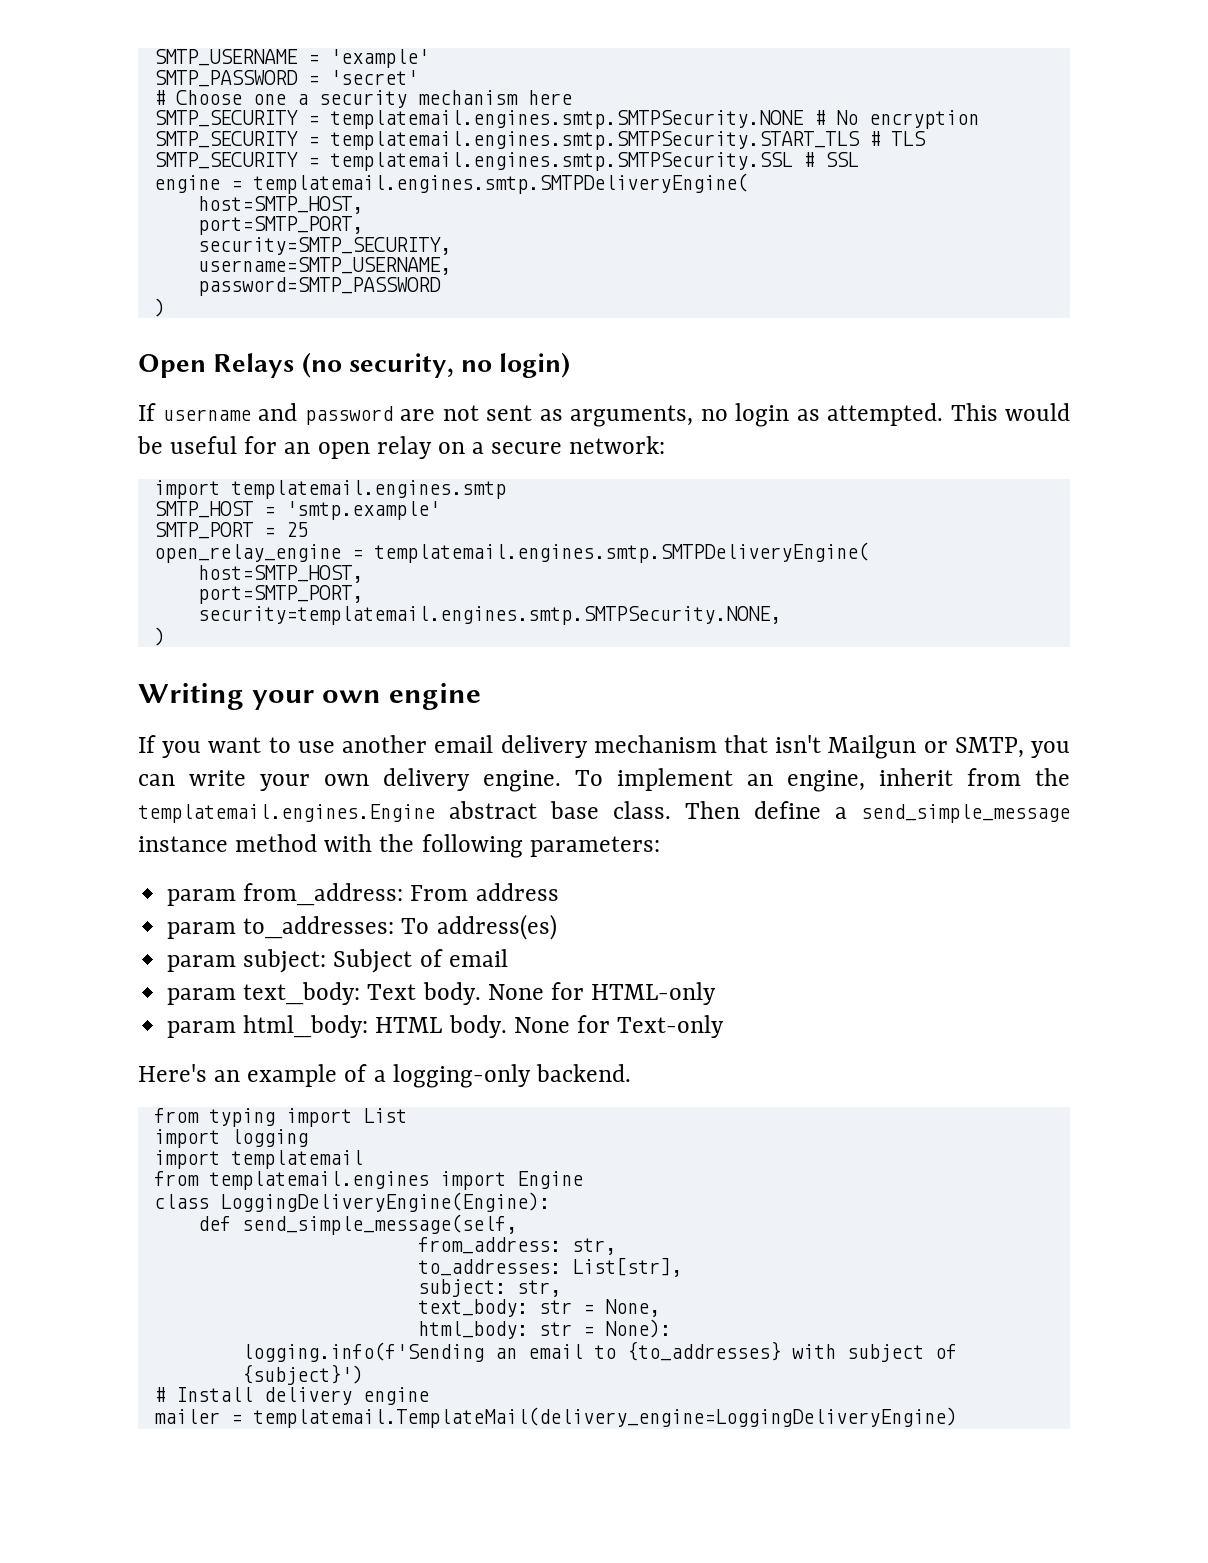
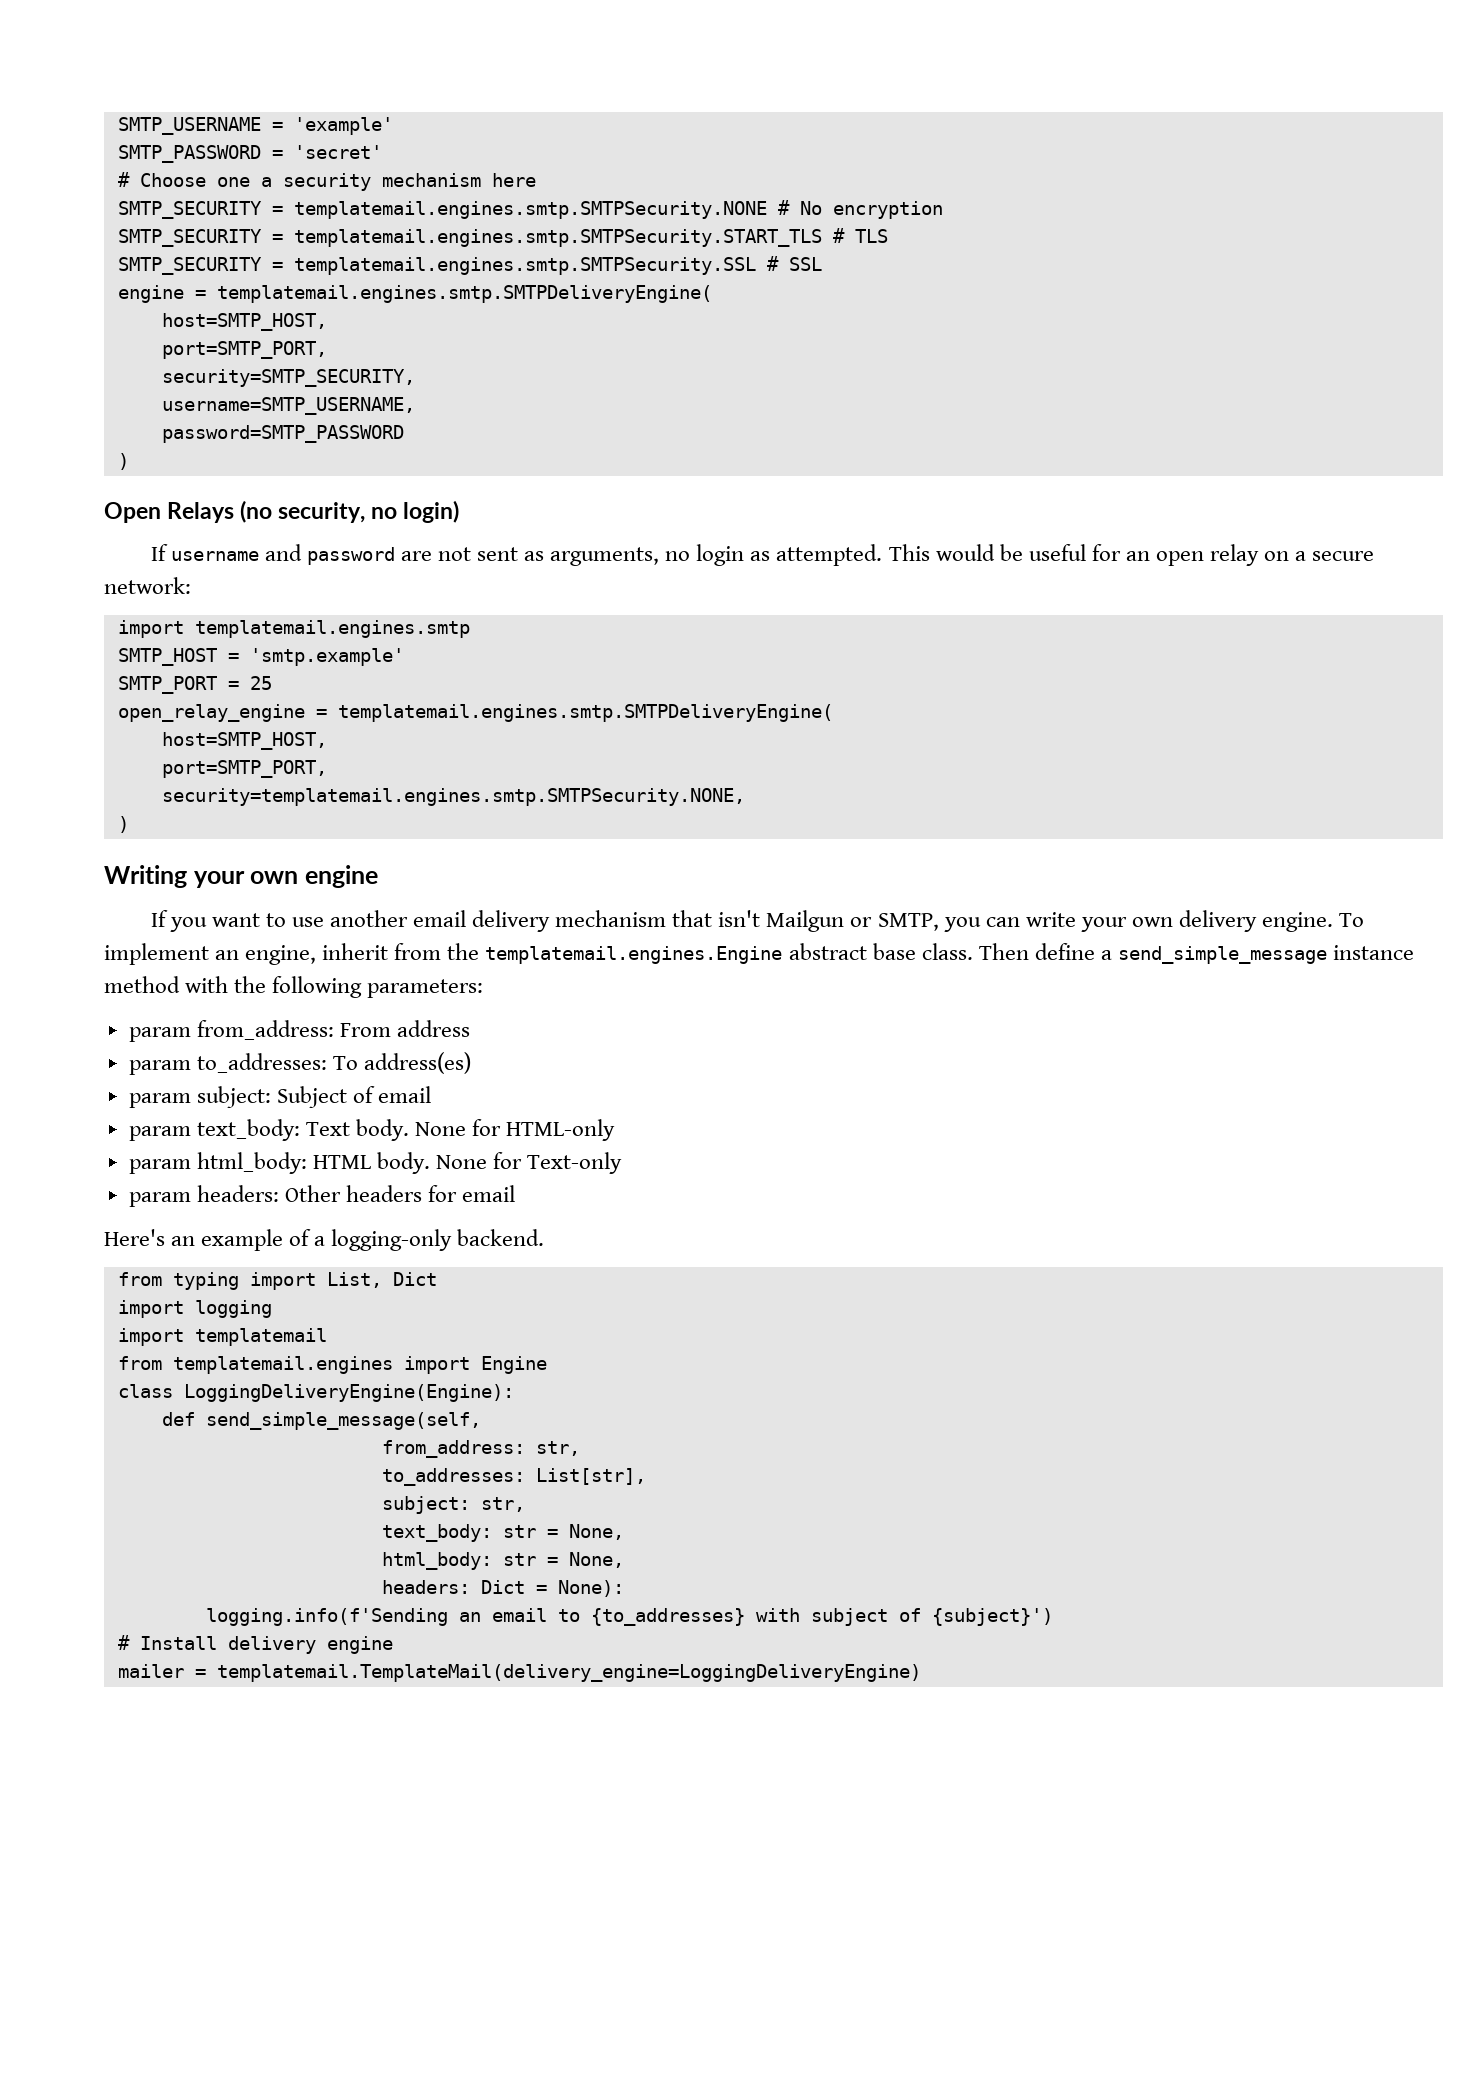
(725, 1026) none -> [128,1185,516,1207] // param headers: Other headers for email
[362,1108,407,1123] List -> [326,1272,437,1288] List, Dict
(594, 1331) none -> [568,1552,624,1568] [381,1580,547,1594] None, // headers: Dict =

